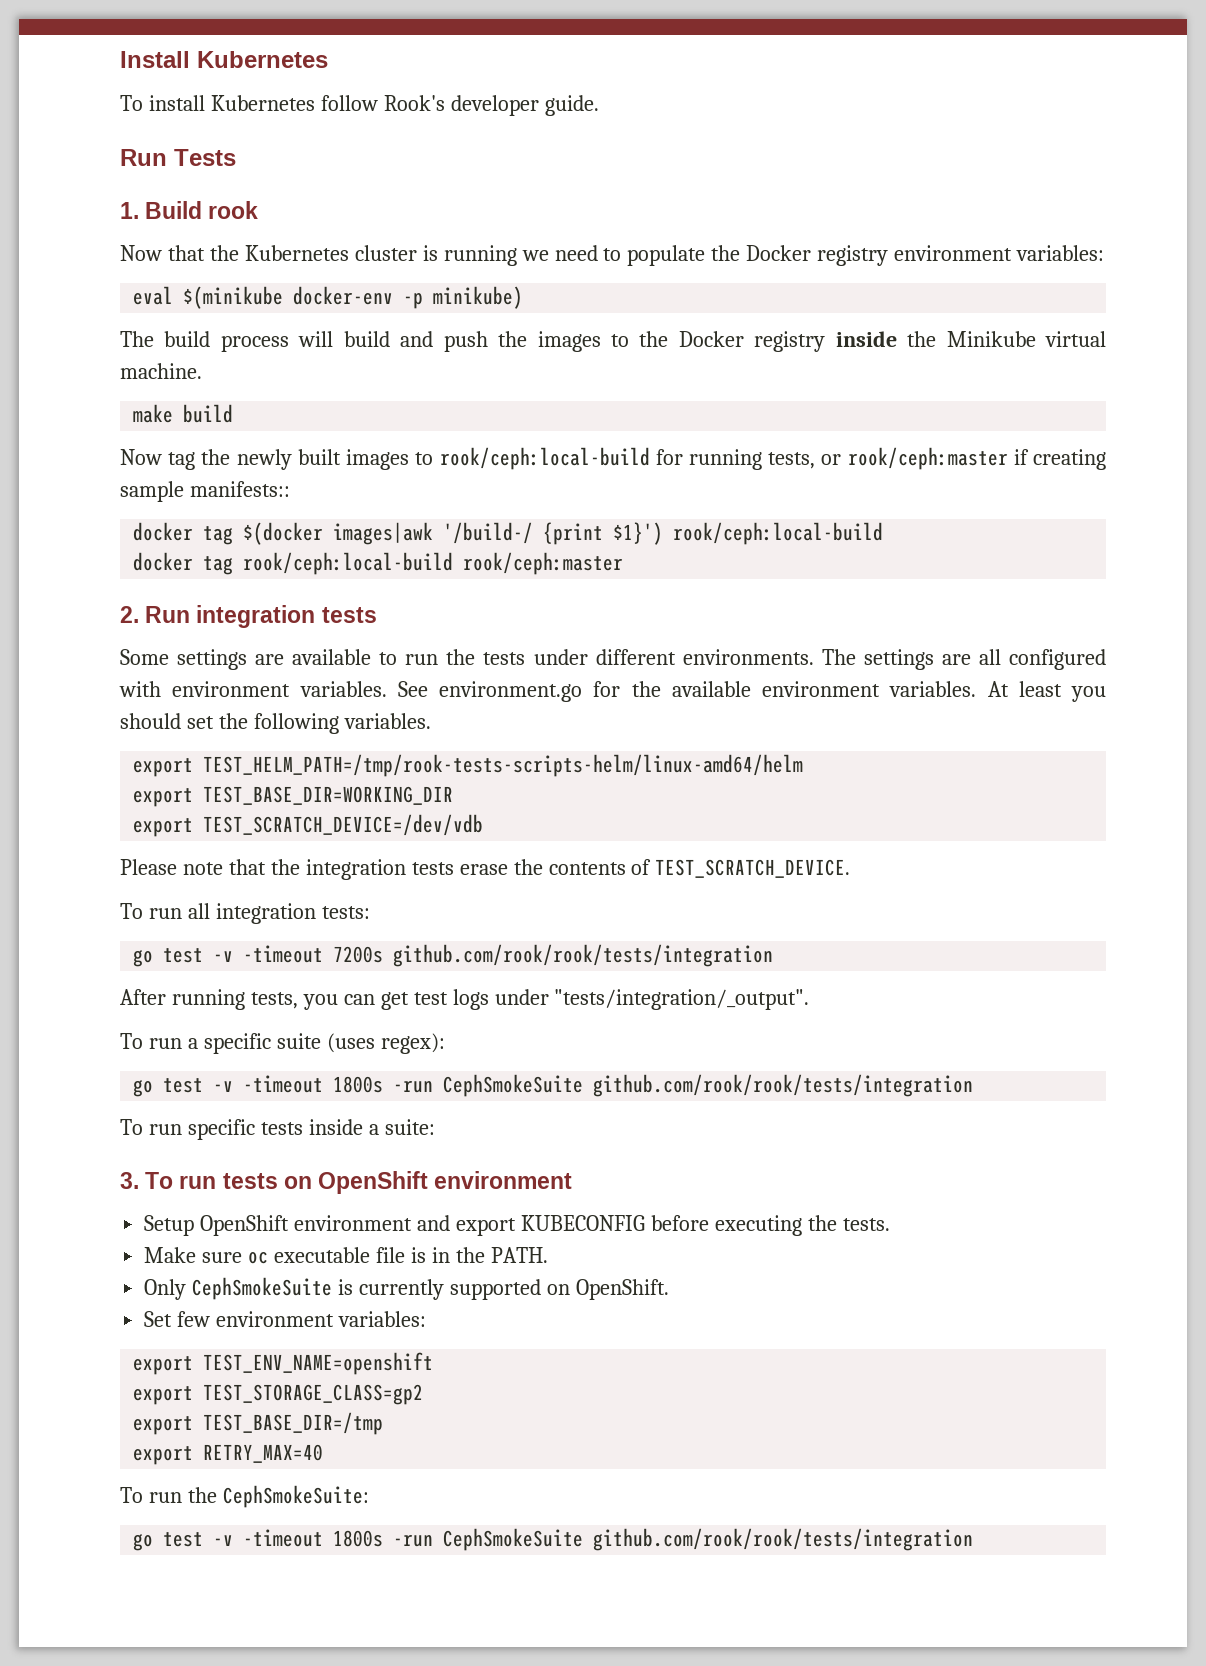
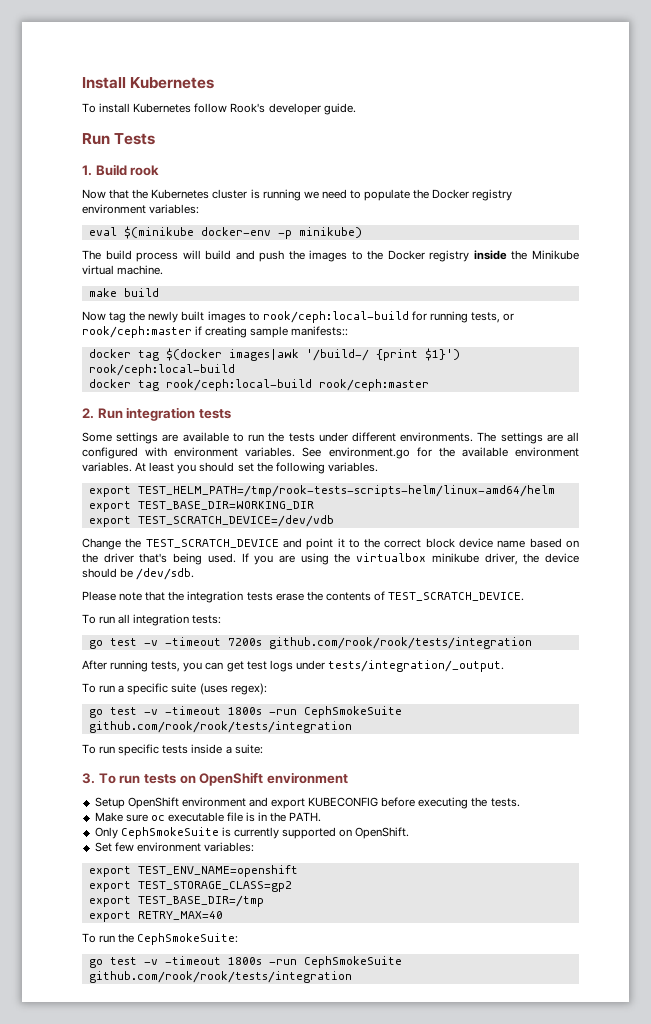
(484, 825) none -> [82,538,580,550] [82,553,579,565] [82,568,195,580] // Change the TEST_SCRATCH_DEVICE and point it to the correct block device name based on the driver that's being used. If you are using the virtualbox minikube driver, the device should be /dev/sdb.
[554,989,810,1010] "tests/integration/_output". -> [327,660,504,672] tests/integration/_output.

